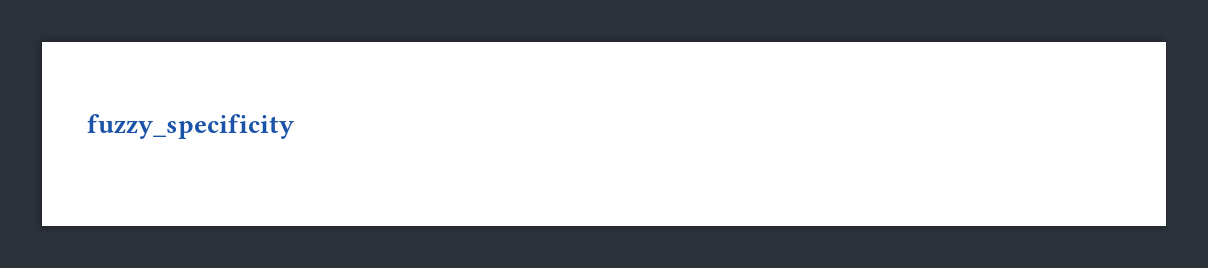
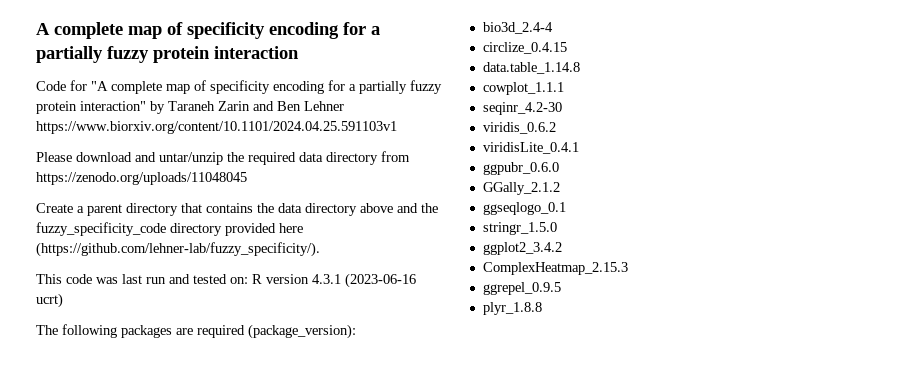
[87,114,294,139] fuzzy_specificity -> [36,22,380,39] [36,46,299,63] [36,80,442,94] [36,101,344,114] [36,121,397,134] [36,151,410,165] [36,172,247,185] [36,203,438,216] [36,222,303,236] [36,242,320,257] [36,273,416,288] [36,293,63,308] [36,324,356,339] [482,22,553,34] [482,42,567,54] [482,62,580,74] [482,82,564,95] [482,102,562,115] [482,122,556,134] [482,142,579,154] [482,162,559,175] [482,182,560,195] [482,202,566,215] [482,222,557,235] [482,242,562,255] [482,262,628,275] [482,282,561,295] [482,302,542,315] A complete map of specificity encoding for a partially fuzzy protein interaction // Code for "A complete map of specificity encoding for a partially fuzzy protein interaction" by Taraneh Zarin and Ben Lehner https://www.biorxiv.org/content/10.1101/2024.04.25.591103v1 // Please download and untar/unzip the required data directory from https://zenodo.org/uploads/11048045 // Create a parent directory that contains the data directory above and the fuzzy_specificity_code directory provided here (https://github.com/lehner-lab/fuzzy_specificity/). // This code was last run and tested on: R version 4.3.1 (2023-06-16 ucrt) // The following packages are required (package_version): // bio3d_2.4-4 // circlize_0.4.15 // data.table_1.14.8 // cowplot_1.1.1 // seqinr_4.2-30 // viridis_0.6.2 // viridisLite_0.4.1 // ggpubr_0.6.0 // GGally_2.1.2 // ggseqlogo_0.1 // stringr_1.5.0 // ggplot2_3.4.2 // ComplexHeatmap_2.15.3 // ggrepel_0.9.5 // plyr_1.8.8

